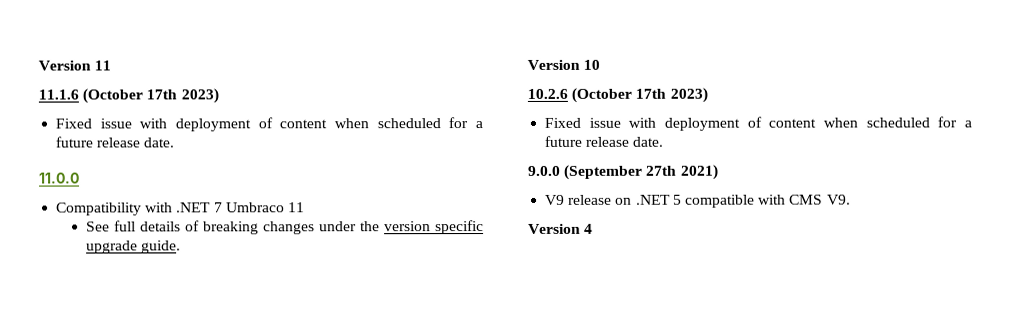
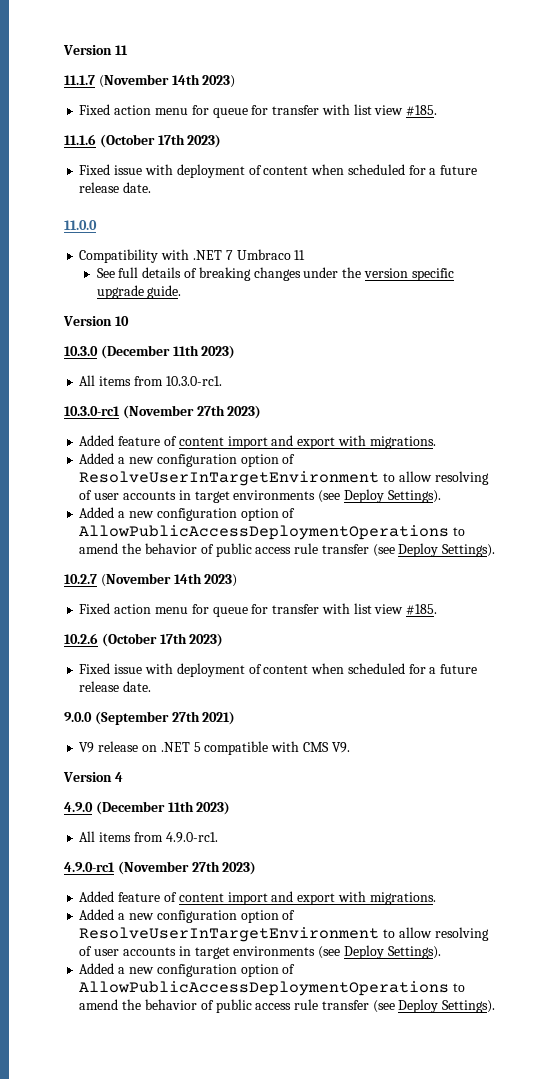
(112, 65) none -> [64,74,236,88] [79,104,438,118] // 11.1.7 (November 14th 2023) // Fixed action menu for queue for transfer with list view #185.
(601, 64) none -> [64,345,236,359] [79,375,222,386] [64,405,262,419] [79,435,436,449] [79,453,296,467] [79,471,489,486] [79,489,441,503] [79,507,296,521] [79,525,466,540] [79,543,496,557] [64,573,238,587] [79,603,438,617] // 10.3.0 (December 11th 2023) // All items from 10.3.0-rc1. // 10.3.0-rc1 (November 27th 2023) // Added feature of content import and export with migrations. // Added a new configuration option of ResolveUserInTargetEnvironment to allow resolving of user accounts in target environments (see Deploy Settings). // Added a new configuration option of AllowPublicAccessDeploymentOperations to amend the behavior of public access rule transfer (see Deploy Settings). // 10.2.7 (November 14th 2023) // Fixed action menu for queue for transfer with list view #185.
(594, 228) none -> [64,801,231,815] [79,831,218,843] [64,861,257,875] [79,891,436,905] [79,909,296,923] [79,927,489,942] [79,945,441,959] [79,963,296,977] [79,981,466,996] [79,999,496,1013] // 4.9.0 (December 11th 2023) // All items from 4.9.0-rc1. // 4.9.0-rc1 (November 27th 2023) // Added feature of content import and export with migrations. // Added a new configuration option of ResolveUserInTargetEnvironment to allow resolving of user accounts in target environments (see Deploy Settings). // Added a new configuration option of AllowPublicAccessDeploymentOperations to amend the behavior of public access rule transfer (see Deploy Settings).

